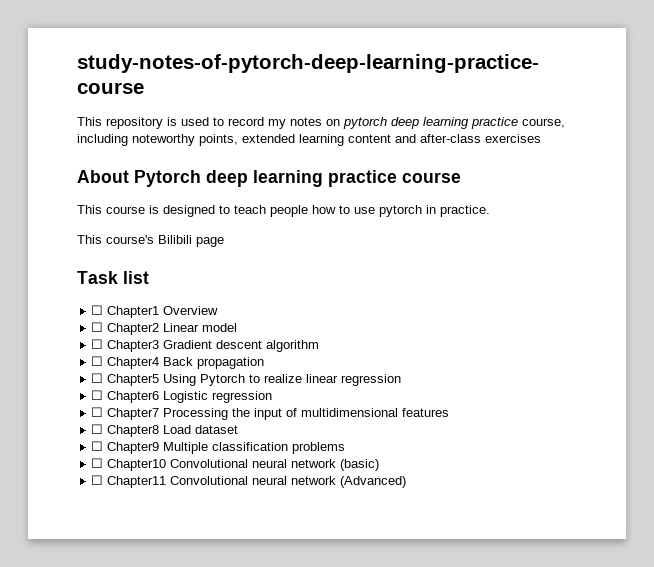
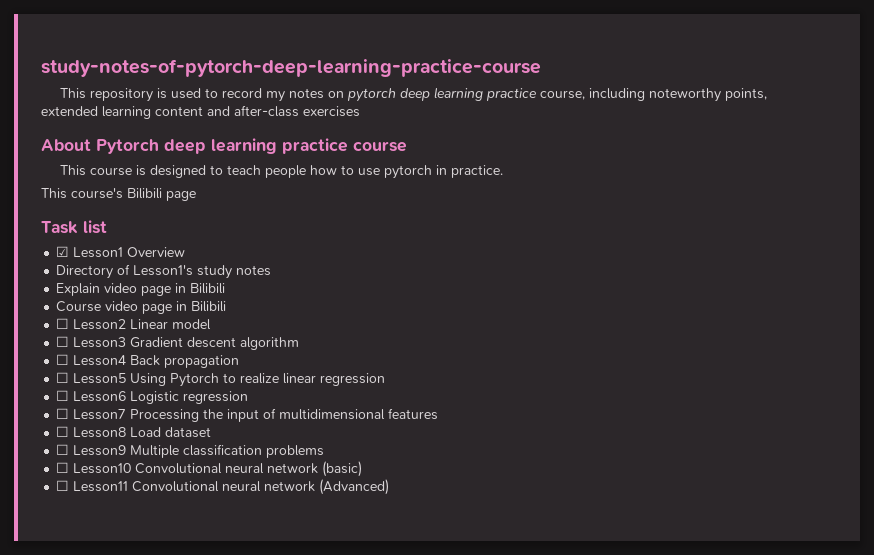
[91,305,160,318] ☐ Chapter1 -> [56,246,124,258] ☑ Lesson1
[91,322,160,335] // ☐ Chapter2 -> [56,264,272,279] [56,283,226,296] [56,301,227,314] [56,318,127,330] // Directory of Lesson1's study notes // Explain video page in Bilibili // Course video page in Bilibili // ☐ Lesson2
[107,340,160,352] Chapter3 -> [73,337,127,348] Lesson3
[107,357,160,369] Chapter4 -> [73,355,127,366] Lesson4
[107,374,160,386] Chapter5 -> [73,373,127,384] Lesson5
[107,391,160,403] Chapter6 -> [73,391,127,402] Lesson6
[107,408,160,420] Chapter7 -> [73,409,127,420] Lesson7
[107,425,160,437] Chapter8 -> [73,427,127,438] Lesson8
[107,442,160,454] Chapter9 -> [73,445,127,456] Lesson9
[107,459,167,471] Chapter10 -> [73,463,132,474] Lesson10
[107,476,167,488] Chapter11 -> [73,481,129,492] Lesson11

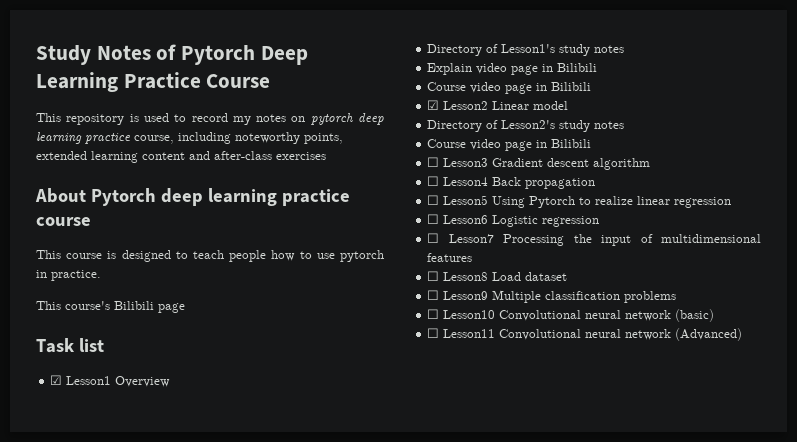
[41,59,541,77] study-notes-of-pytorch-deep-learning-practice-course -> [36,44,308,65] [36,72,271,92] Study Notes of Pytorch Deep Learning Practice Course
[56,318,70,329] ☐ -> [427,100,440,110] ☑
(212, 324) none -> [427,120,625,132] [427,139,592,151] // Directory of Lesson2's study notes // Course video page in Bilibili

